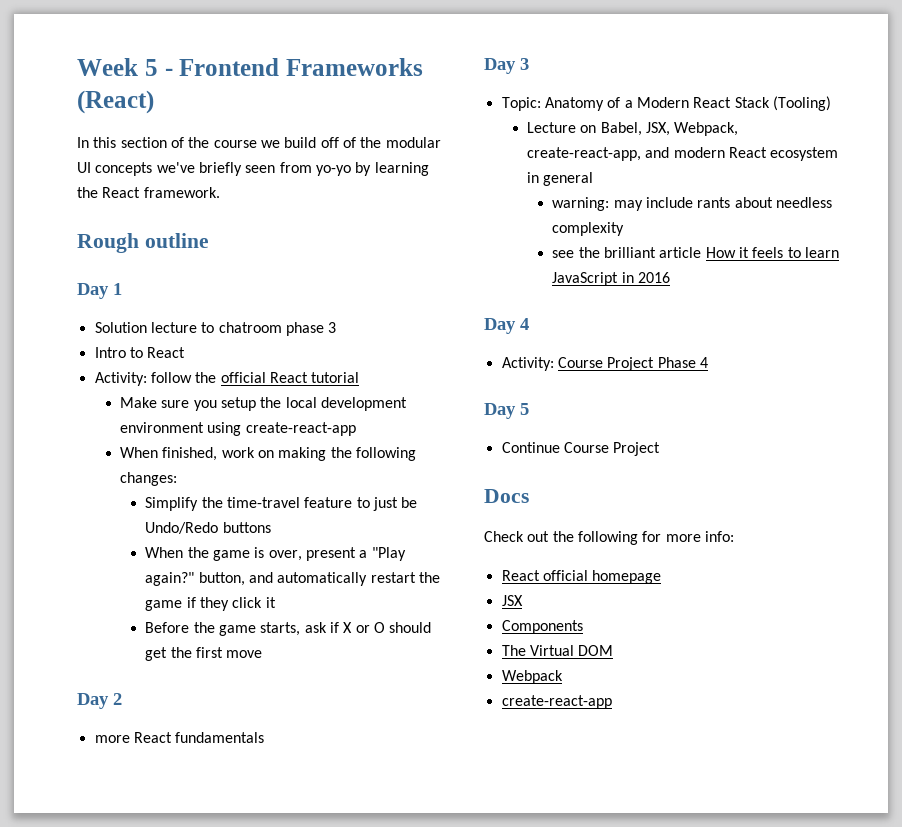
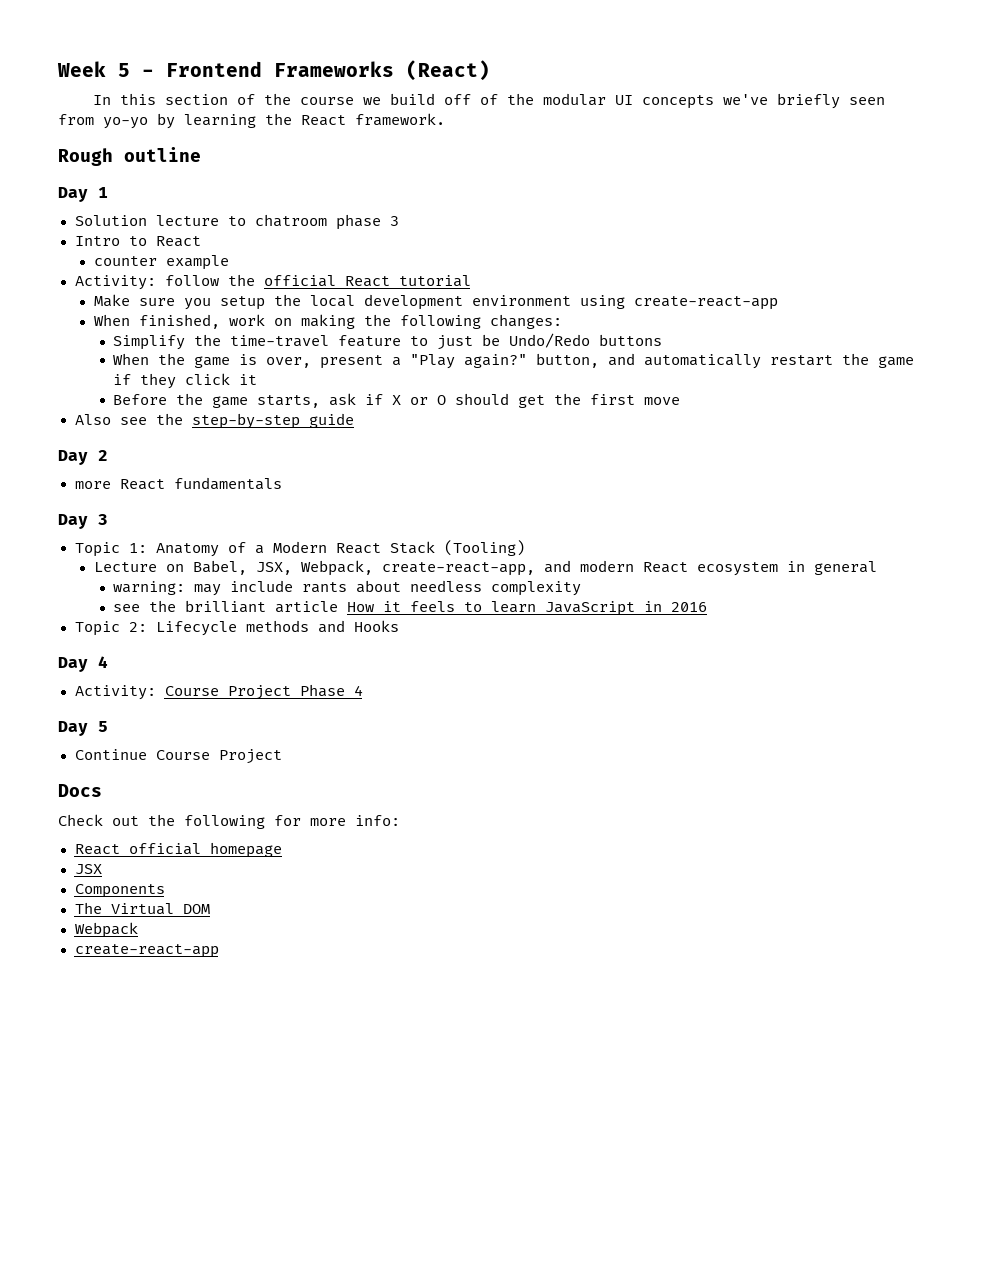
(186, 352) none -> [93,255,229,270] // counter example
(263, 654) none -> [74,413,354,429] // Also see the step-by-step guide
[501,97,541,111] Topic: -> [74,542,147,557] Topic 1:
(670, 277) none -> [74,620,399,636] // Topic 2: Lifecycle methods and Hooks

